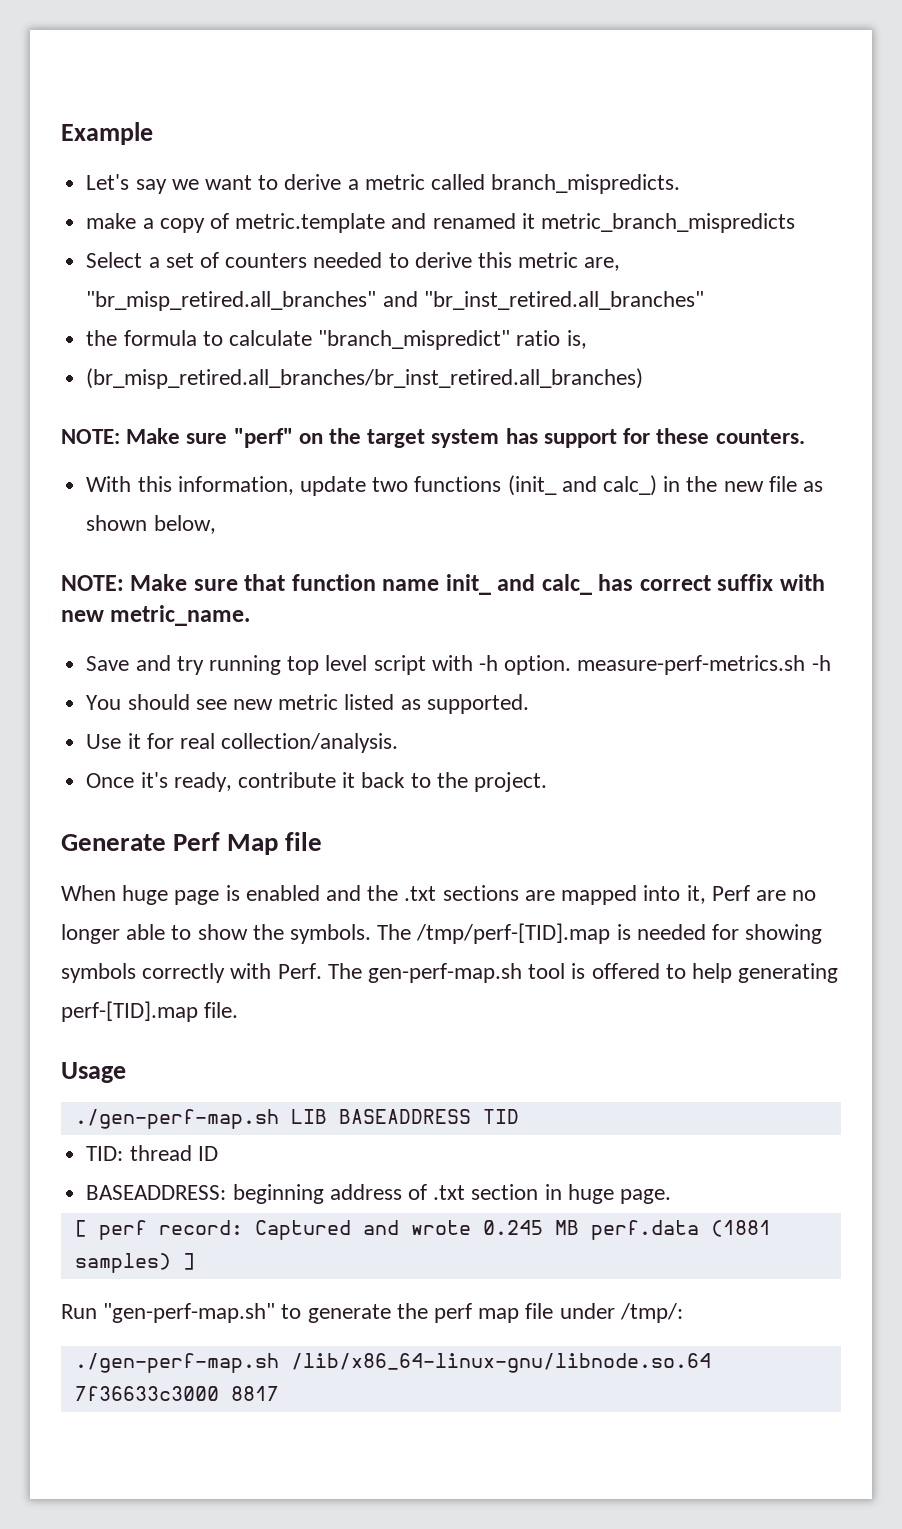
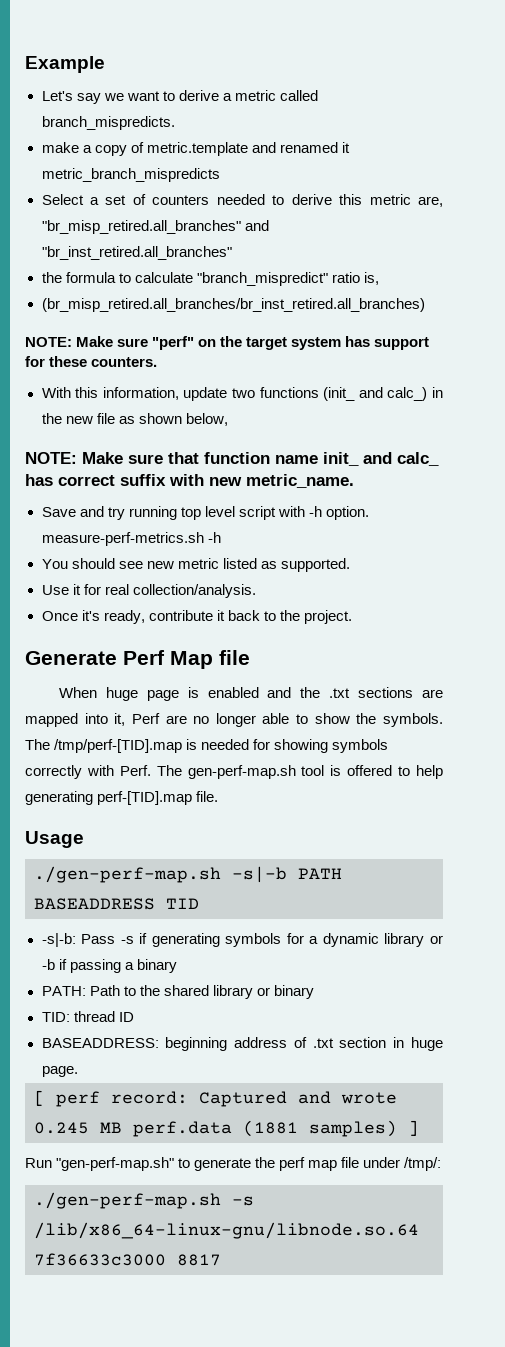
[290,1109,327,1124] LIB -> [232,866,342,883] -s|-b PATH
(519, 1116) none -> [41,933,444,947] [41,959,177,973] [41,985,314,999] // -s|-b: Pass -s if generating symbols for a dynamic library or -b if passing a binary // PATH: Path to the shared library or binary
(279, 1363) none -> [232,1196,254,1206] -s

